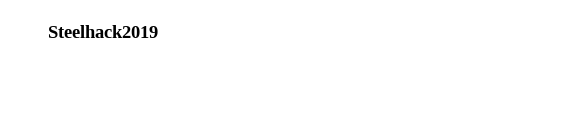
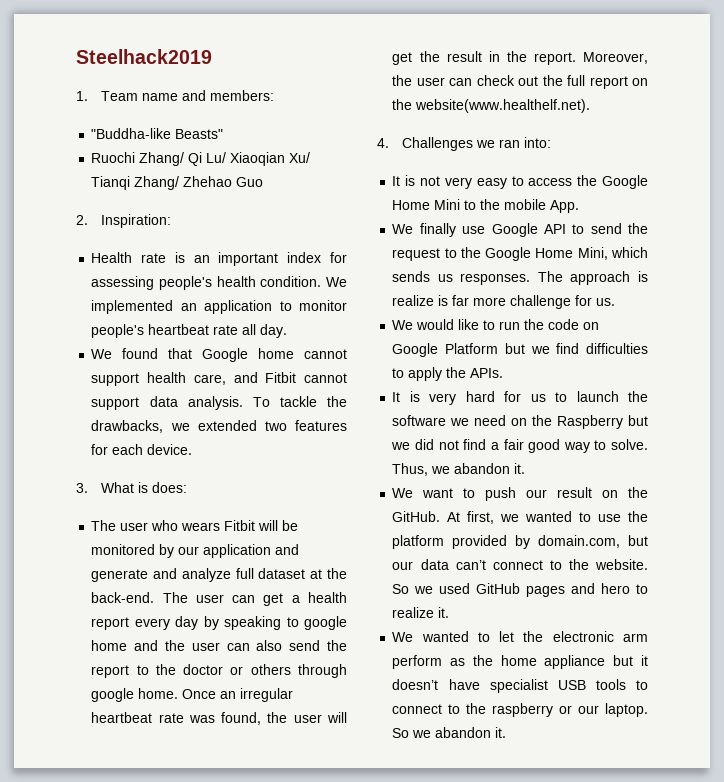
(158, 31) none -> [76,90,275,101] [91,128,224,139] [91,152,311,166] [91,176,264,190] [76,214,172,228] [91,252,347,266] [91,276,347,290] [91,300,347,314] [91,324,288,338] [91,348,347,362] [91,372,347,386] [91,396,347,410] [91,420,347,433] [91,444,193,455] [76,482,188,493] [91,520,299,531] [91,544,300,558] [91,568,347,582] [91,592,347,606] [91,616,347,630] [91,640,348,651] [91,664,347,678] [91,688,294,702] [91,712,347,725] [392,51,648,65] [392,75,648,89] [392,99,591,113] [377,137,552,151] [392,175,648,189] [392,199,580,213] [392,223,648,237] [392,247,648,261] [392,271,648,285] [392,295,616,309] [392,319,600,330] [392,343,648,357] [392,367,504,381] [392,391,648,405] [392,415,648,429] [391,439,648,453] [392,463,526,476] [392,487,648,501] [392,511,648,524] [392,535,648,549] [392,559,648,570] [392,583,648,597] [392,607,450,618] [392,631,648,642] [392,655,648,669] [392,679,648,693] [392,703,648,717] [392,727,507,738] // 1. Team name and members: // "Buddha-like Beasts" // Ruochi Zhang/ Qi Lu/ Xiaoqian Xu/ Tianqi Zhang/ Zhehao Guo // 2. Inspiration: // Health rate is an important index for assessing people's health condition. We implemented an application to monitor people's heartbeat rate all day. // We found that Google home cannot support health care, and Fitbit cannot support data analysis. To tackle the drawbacks, we extended two features for each device. // 3. What is does: // The user who wears Fitbit will be monitored by our application and generate and analyze full dataset at the back-end. The user can get a health report every day by speaking to google home and the user can also send the report to the doctor or others through google home. Once an irregular heartbeat rate was found, the user will get the result in the report. Moreover, the user can check out the full report on the website(www.healthelf.net). // 4. Challenges we ran into: // It is not very easy to access the Google Home Mini to the mobile App. // We finally use Google API to send the request to the Google Home Mini, which sends us responses. The approach is realize is far more challenge for us. // We would like to run the code on Google Platform but we find difficulties to apply the APIs. // It is very hard for us to launch the software we need on the Raspberry but we did not find a fair good way to solve. Thus, we abandon it. // We want to push our result on the GitHub. At first, we wanted to use the platform provided by domain.com, but our data can’t connect to the website. So we used GitHub pages and hero to realize it. // We wanted to let the electronic arm perform as the home appliance but it doesn’t have specialist USB tools to connect to the raspberry or our laptop. So we abandon it.

